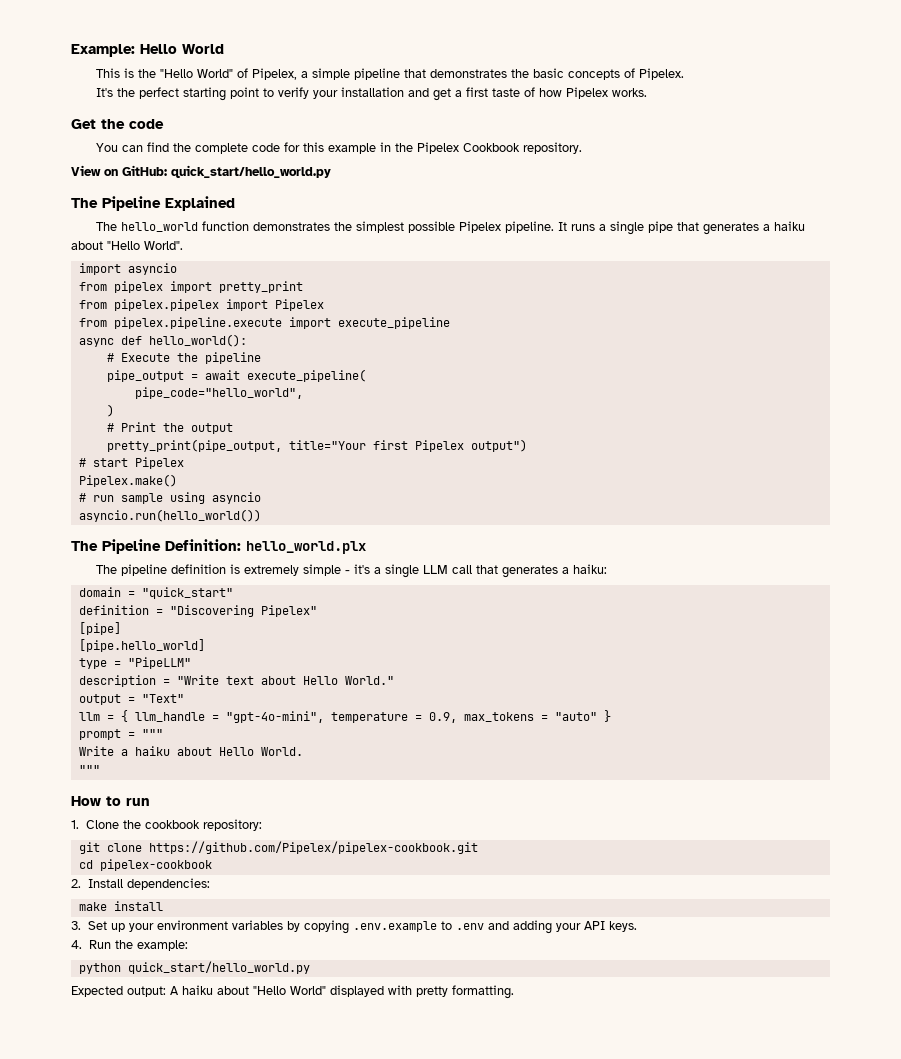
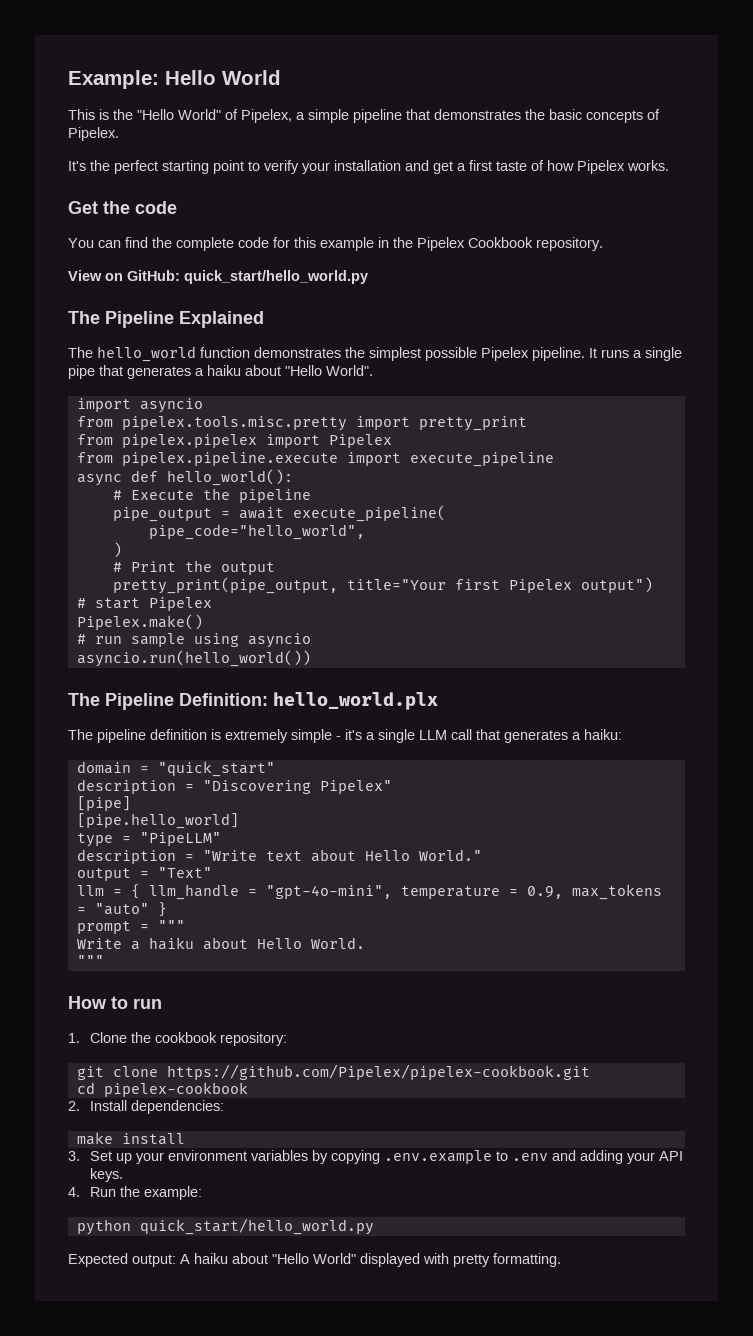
[113,281,163,293] pipelex -> [121,416,347,431] pipelex.tools.misc.pretty
[78,605,149,615] definition -> [76,779,176,794] description

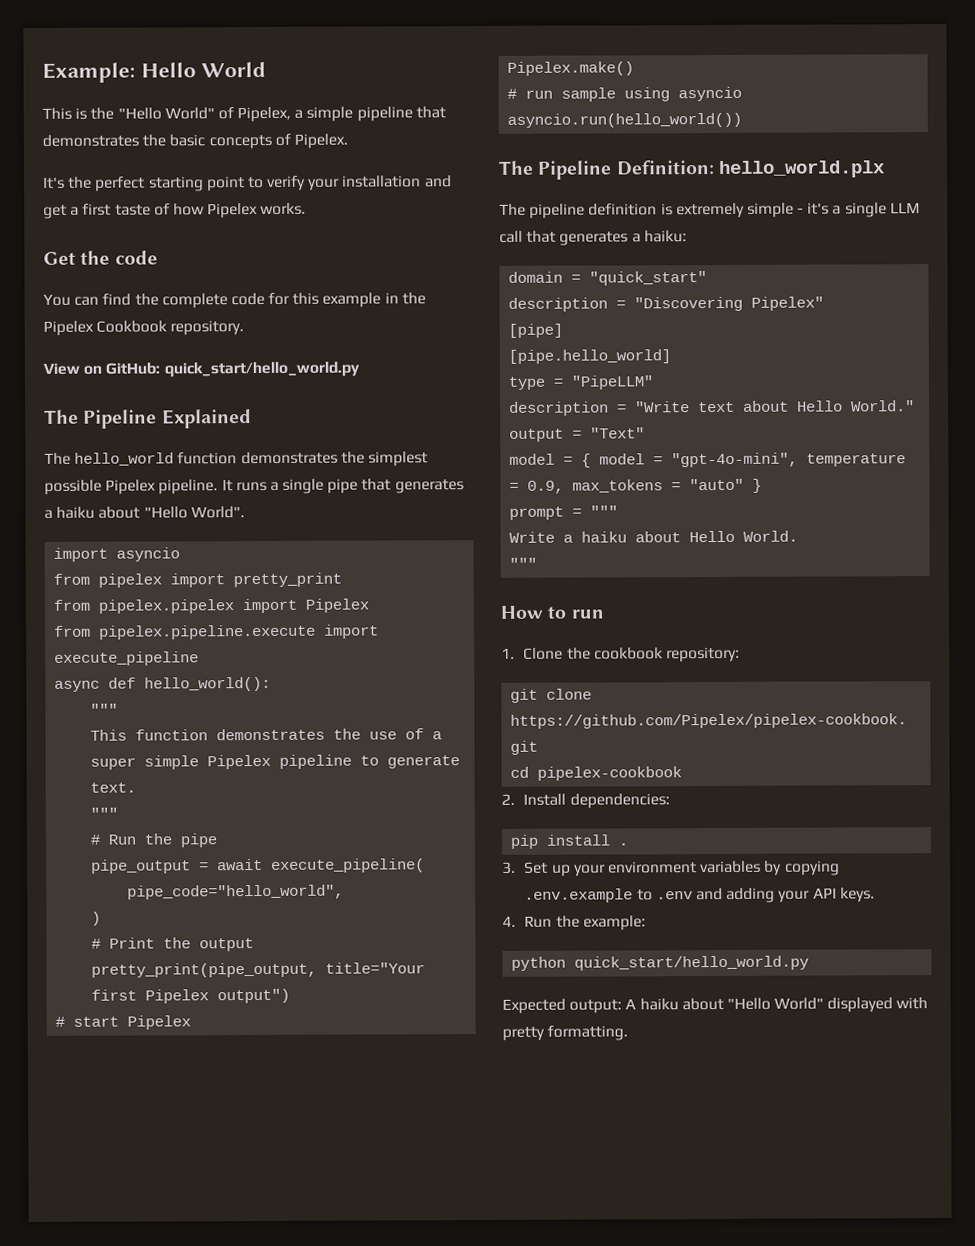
[121,416,347,431] pipelex.tools.misc.pretty -> [98,573,163,588] pipelex
[112,488,311,503] # Execute the pipeline -> [90,703,119,715] [90,728,443,741] [90,754,461,770] [90,782,137,793] [90,807,119,819] [90,833,218,848] """ // This function demonstrates the use of a super simple Pipelex pipeline to generate text. // """ // # Run the pipe
[76,885,104,896] llm -> [509,453,556,465] model
[148,884,239,900] llm_handle -> [599,453,646,465] model
[76,1132,113,1145] make -> [510,834,539,849] pip
(185, 1139) none -> [618,842,629,846] .

